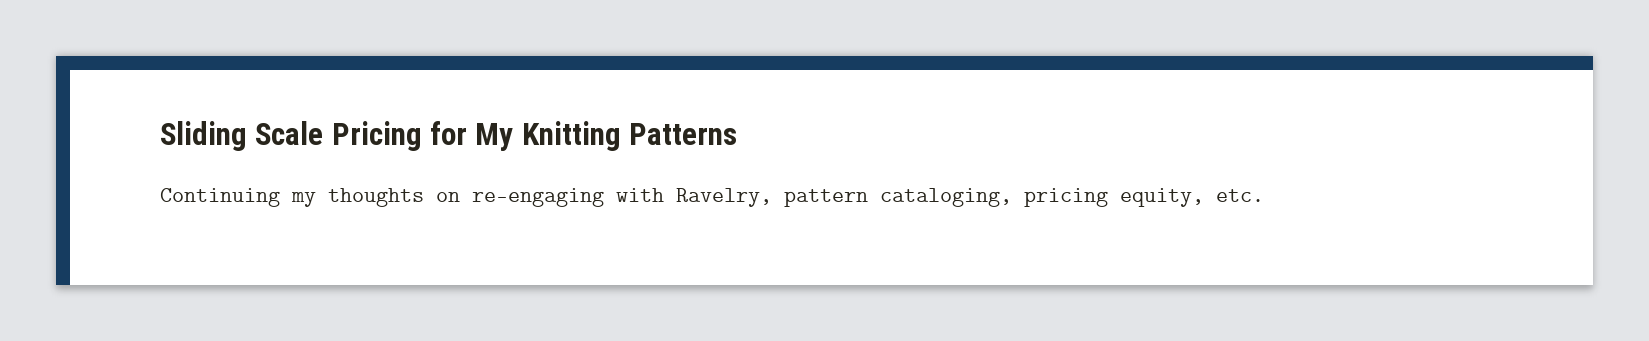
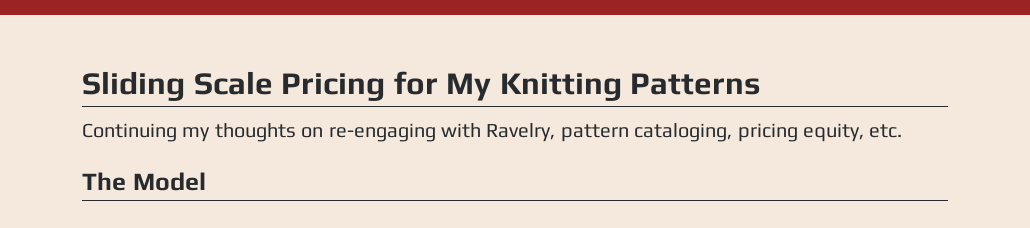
(1264, 195) none -> [82,172,206,191] // The Model

